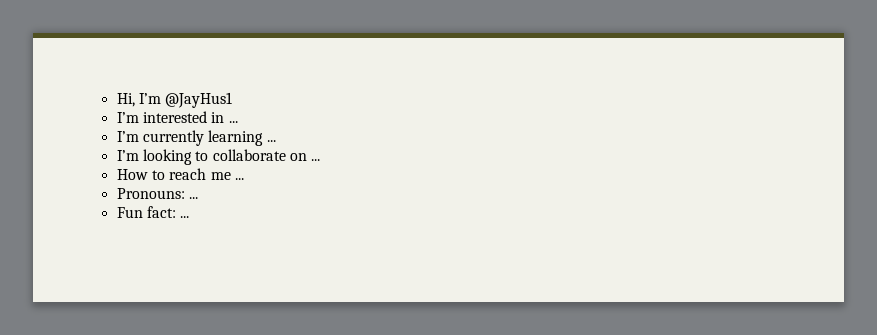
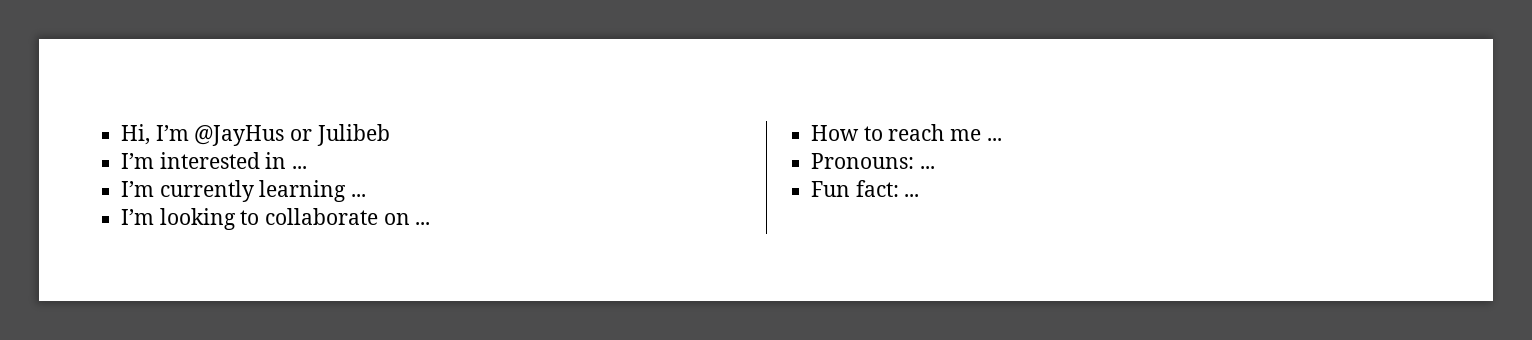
[165,92,233,108] @JayHus1 -> [194,124,390,146] @JayHus or Julibeb

